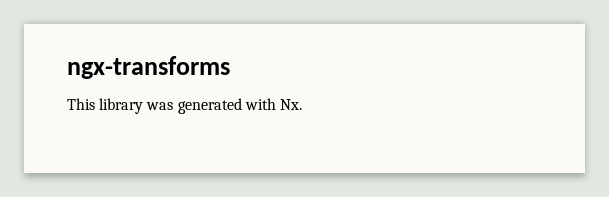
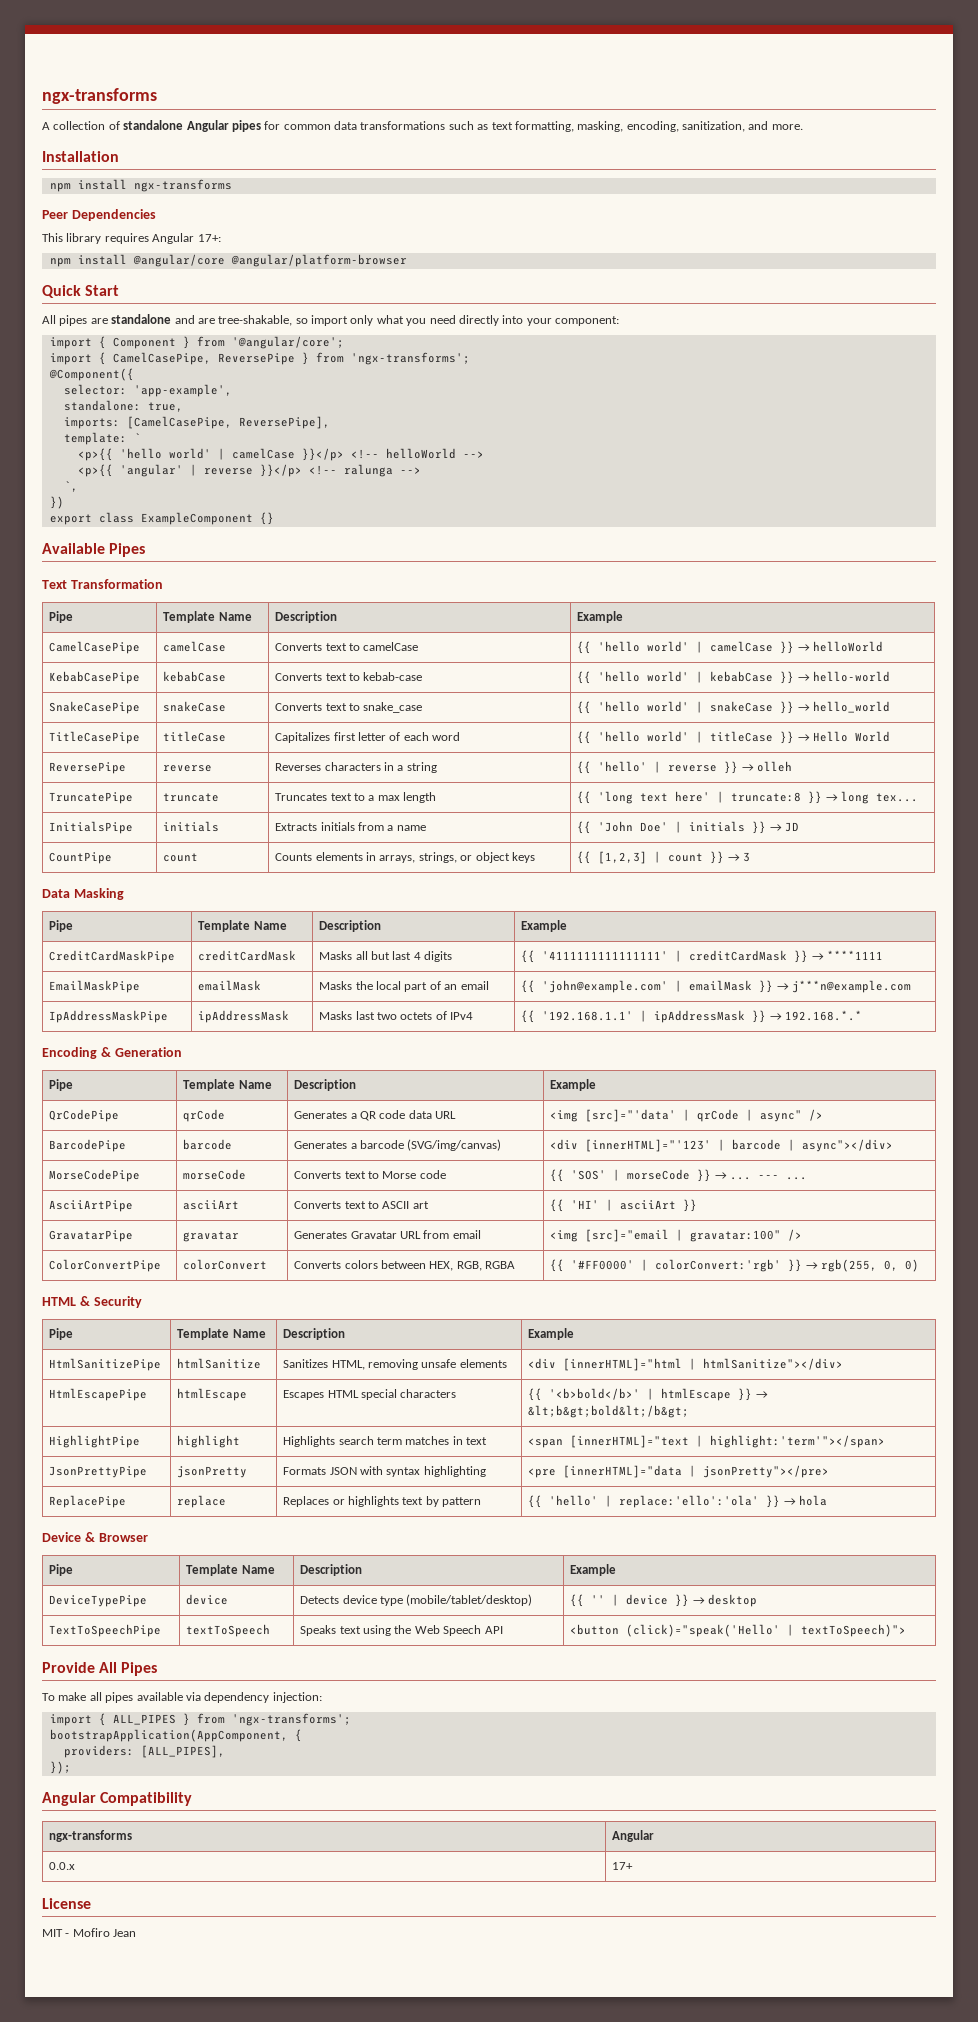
[67,56,230,79] [67,98,302,114] ngx-transforms // This library was generated with Nx. -> [42,88,157,104] [42,120,803,132] [42,151,119,162] [49,179,232,192] [42,209,156,221] [42,233,221,244] [49,254,407,267] [42,285,120,298] [42,314,619,326] [49,336,344,349] [49,352,470,365] [48,368,134,381] [63,384,232,397] [63,400,183,412] [63,416,330,429] [63,432,141,445] [77,448,484,461] [77,464,421,477] [63,481,78,492] [49,496,64,509] [49,512,274,525] [42,543,146,557] [42,579,163,589] [49,611,74,623] [163,611,252,623] [275,611,338,623] [577,611,624,623] [49,641,141,654] [163,641,227,652] [275,642,419,651] [577,641,884,654] [49,671,141,684] [163,671,227,682] [275,672,423,681] [577,671,891,684] [49,701,141,714] [163,701,227,712] [275,702,423,713] [577,701,891,714] [49,731,141,744] [163,731,227,742] [275,732,461,743] [577,731,891,744] [49,762,127,774] [163,765,213,772] [275,762,437,773] [577,761,793,774] [49,792,134,804] [163,793,220,802] [275,792,437,803] [577,791,919,804] [49,821,134,834] [163,821,220,832] [275,822,426,831] [577,821,800,834] [49,852,113,864] [163,853,199,862] [275,852,535,863] [577,851,751,864] [42,888,124,900] [49,920,74,932] [198,920,287,932] [319,920,382,932] [521,920,568,932] [49,950,176,963] [198,950,297,961] [319,951,453,962] [521,950,884,963] [49,980,141,993] [198,980,262,991] [319,981,489,992] [521,980,912,993] [49,1010,169,1023] [198,1010,290,1023] [319,1011,474,1020] [521,1010,863,1023] [42,1047,182,1059] [49,1079,74,1091] [183,1079,272,1091] [294,1079,357,1091] [550,1079,597,1091] [49,1109,120,1122] [183,1109,226,1122] [294,1110,457,1121] [550,1109,824,1122] [49,1139,127,1152] [183,1139,233,1150] [294,1139,502,1151] [550,1139,894,1152] [49,1169,141,1182] [183,1169,247,1180] [294,1170,446,1179] [550,1169,808,1182] [49,1200,134,1212] [183,1200,240,1210] [294,1201,429,1209] [550,1199,698,1212] [49,1230,134,1242] [183,1231,240,1242] [294,1230,481,1239] [550,1229,803,1242] [49,1259,162,1272] [183,1259,268,1270] [294,1260,516,1271] [550,1259,920,1272] [42,1296,142,1308] [49,1328,74,1340] [177,1328,266,1340] [283,1328,346,1340] [528,1328,575,1340] [49,1358,162,1371] [177,1358,262,1369] [283,1359,507,1370] [528,1358,844,1371] [49,1388,148,1401] [177,1388,248,1401] [283,1389,457,1400] [528,1388,768,1401] [528,1405,690,1418] [49,1435,141,1448] [177,1435,241,1448] [283,1436,488,1447] [528,1435,886,1448] [49,1466,148,1478] [177,1466,248,1478] [283,1466,486,1477] [528,1465,830,1478] [49,1495,127,1508] [177,1495,227,1508] [283,1496,482,1507] [528,1495,828,1508] [42,1532,148,1542] [49,1564,74,1576] [186,1564,275,1576] [300,1564,363,1576] [570,1564,617,1576] [49,1595,148,1607] [186,1594,229,1605] [300,1594,533,1606] [570,1594,758,1607] [49,1624,162,1637] [186,1624,271,1637] [300,1625,503,1636] [570,1624,907,1637] [42,1662,158,1676] [42,1692,322,1703] [49,1713,351,1726] [49,1729,302,1742] [63,1745,225,1758] [49,1761,71,1774] [42,1792,193,1806] [49,1830,133,1842] [612,1830,655,1842] [49,1862,76,1870] [612,1862,634,1870] [42,1898,91,1909] [42,1928,137,1937] ngx-transforms // A collection of standalone Angular pipes for common data transformations such as text formatting, masking, encoding, sanitization, and more. // Installation // npm install ngx-transforms // Peer Dependencies // This library requires Angular 17+: // npm install @angular/core @angular/platform-browser // Quick Start // All pipes are standalone and are tree-shakable, so import only what you need directly into your component: // import { Component } from '@angular/core'; // import { CamelCasePipe, ReversePipe } from 'ngx-transforms'; // @Component({ // selector: 'app-example', // standalone: true, // imports: [CamelCasePipe, ReversePipe], // template: ` // <p>{{ 'hello world' | camelCase }}</p> <!-- helloWorld --> // <p>{{ 'angular' | reverse }}</p> <!-- ralunga --> // `, // }) // export class ExampleComponent {} // Available Pipes // Text Transformation // Pipe | Template Name | Description | Example // CamelCasePipe | camelCase | Converts text to camelCase | {{ 'hello world' | camelCase }} → helloWorld // KebabCasePipe | kebabCase | Converts text to kebab-case | {{ 'hello world' | kebabCase }} → hello-world // SnakeCasePipe | snakeCase | Converts text to snake_case | {{ 'hello world' | snakeCase }} → hello_world // TitleCasePipe | titleCase | Capitalizes first letter of each word | {{ 'hello world' | titleCase }} → Hello World // ReversePipe | reverse | Reverses characters in a string | {{ 'hello' | reverse }} → olleh // TruncatePipe | truncate | Truncates text to a max length | {{ 'long text here' | truncate:8 }} → long tex... // InitialsPipe | initials | Extracts initials from a name | {{ 'John Doe' | initials }} → JD // CountPipe | count | Counts elements in arrays, strings, or object keys | {{ [1,2,3] | count }} → 3 // Data Masking // Pipe | Template Name | Description | Example // CreditCardMaskPipe | creditCardMask | Masks all but last 4 digits | {{ '4111111111111111' | creditCardMask }} → ****1111 // EmailMaskPipe | emailMask | Masks the local part of an email | {{ 'john@example.com' | emailMask }} → j***n@example.com // IpAddressMaskPipe | ipAddressMask | Masks last two octets of IPv4 | {{ '192.168.1.1' | ipAddressMask }} → 192.168.*.* // Encoding & Generation // Pipe | Template Name | Description | Example // QrCodePipe | qrCode | Generates a QR code data URL | <img [src]="'data' | qrCode | async" /> // BarcodePipe | barcode | Generates a barcode (SVG/img/canvas) | <div [innerHTML]="'123' | barcode | async"></div> // MorseCodePipe | morseCode | Converts text to Morse code | {{ 'SOS' | morseCode }} → ... --- ... // AsciiArtPipe | asciiArt | Converts text to ASCII art | {{ 'HI' | asciiArt }} // GravatarPipe | gravatar | Generates Gravatar URL from email | <img [src]="email | gravatar:100" /> // ColorConvertPipe | colorConvert | Converts colors between HEX, RGB, RGBA | {{ '#FF0000' | colorConvert:'rgb' }} → rgb(255, 0, 0) // HTML & Security // Pipe | Template Name | Description | Example // HtmlSanitizePipe | htmlSanitize | Sanitizes HTML, removing unsafe elements | <div [innerHTML]="html | htmlSanitize"></div> // HtmlEscapePipe | htmlEscape | Escapes HTML special characters | {{ '<b>bold</b>' | htmlEscape }} → &lt;b&gt;bold&lt;/b&gt; // HighlightPipe | highlight | Highlights search term matches in text | <span [innerHTML]="text | highlight:'term'"></span> // JsonPrettyPipe | jsonPretty | Formats JSON with syntax highlighting | <pre [innerHTML]="data | jsonPretty"></pre> // ReplacePipe | replace | Replaces or highlights text by pattern | {{ 'hello' | replace:'ello':'ola' }} → hola // Device & Browser // Pipe | Template Name | Description | Example // DeviceTypePipe | device | Detects device type (mobile/tablet/desktop) | {{ '' | device }} → desktop // TextToSpeechPipe | textToSpeech | Speaks text using the Web Speech API | <button (click)="speak('Hello' | textToSpeech)"> // Provide All Pipes // To make all pipes available via dependency injection: // import { ALL_PIPES } from 'ngx-transforms'; // bootstrapApplication(AppComponent, { // providers: [ALL_PIPES], // }); // Angular Compatibility // ngx-transforms | Angular // 0.0.x | 17+ // License // MIT - Mofiro Jean

